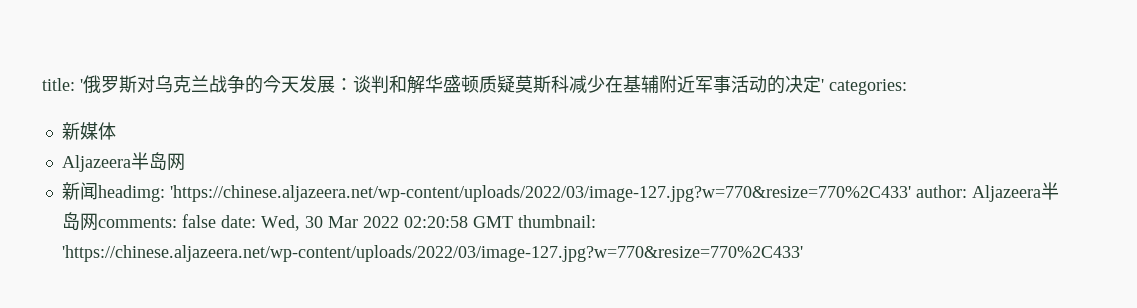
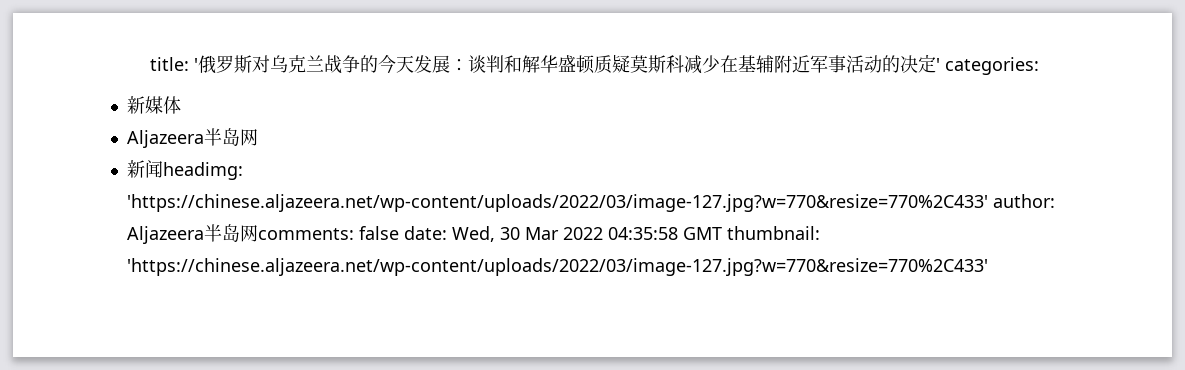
[403,216,468,228] 02:20:58 -> [607,227,678,240] 04:35:58

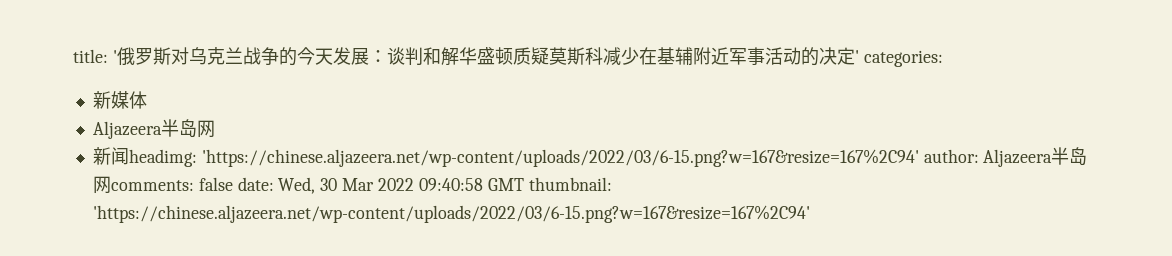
[126,194,988,212] 'https://chinese.aljazeera.net/wp-content/uploads/2022/03/image-127.jpg?w=770&resize=770%2C433' -> [201,149,919,167] 'https://chinese.aljazeera.net/wp-content/uploads/2022/03/6-15.png?w=167&resize=167%2C94'
[607,227,678,240] 04:35:58 -> [418,178,483,191] 09:40:58
[126,258,988,276] 'https://chinese.aljazeera.net/wp-content/uploads/2022/03/image-127.jpg?w=770&resize=770%2C433' -> [92,205,810,223] 'https://chinese.aljazeera.net/wp-content/uploads/2022/03/6-15.png?w=167&resize=167%2C94'

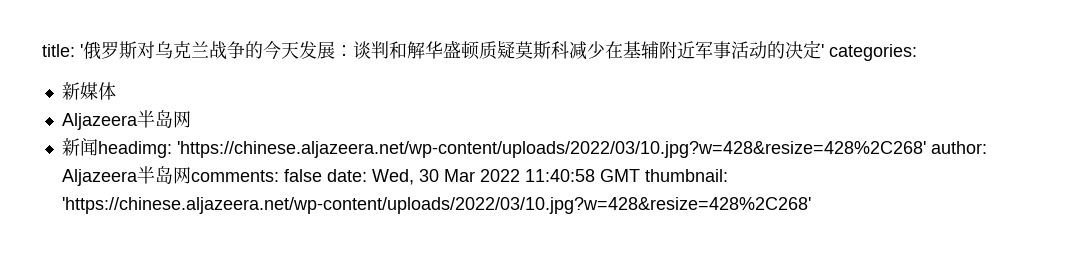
[201,149,919,167] 'https://chinese.aljazeera.net/wp-content/uploads/2022/03/6-15.png?w=167&resize=167%2C94' -> [176,141,926,158] 'https://chinese.aljazeera.net/wp-content/uploads/2022/03/10.jpg?w=428&resize=428%2C268'
[418,178,483,191] 09:40:58 -> [524,169,595,182] 11:40:58
[92,205,810,223] 'https://chinese.aljazeera.net/wp-content/uploads/2022/03/6-15.png?w=167&resize=167%2C94' -> [61,197,811,214] 'https://chinese.aljazeera.net/wp-content/uploads/2022/03/10.jpg?w=428&resize=428%2C268'

